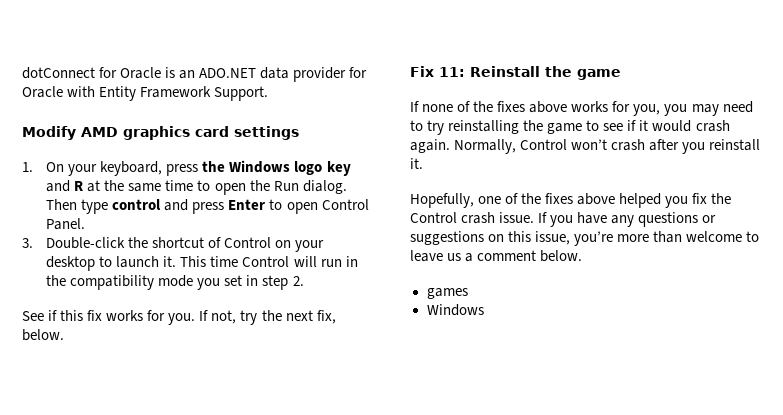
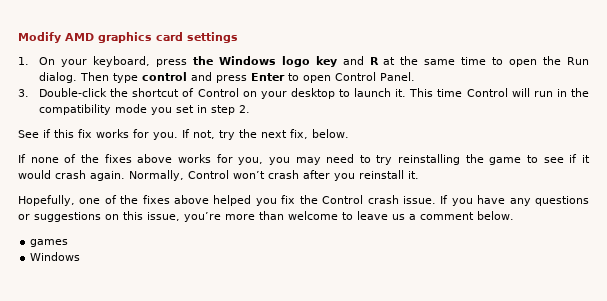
[22,67,368,82] [22,86,269,101] dotConnect for Oracle is an ADO.NET data provider for Oracle with Entity Framework Support. // -> (18, 37) none
[410,66,621,80] // Fix 11: Reinstall the game -> (349, 133) none

